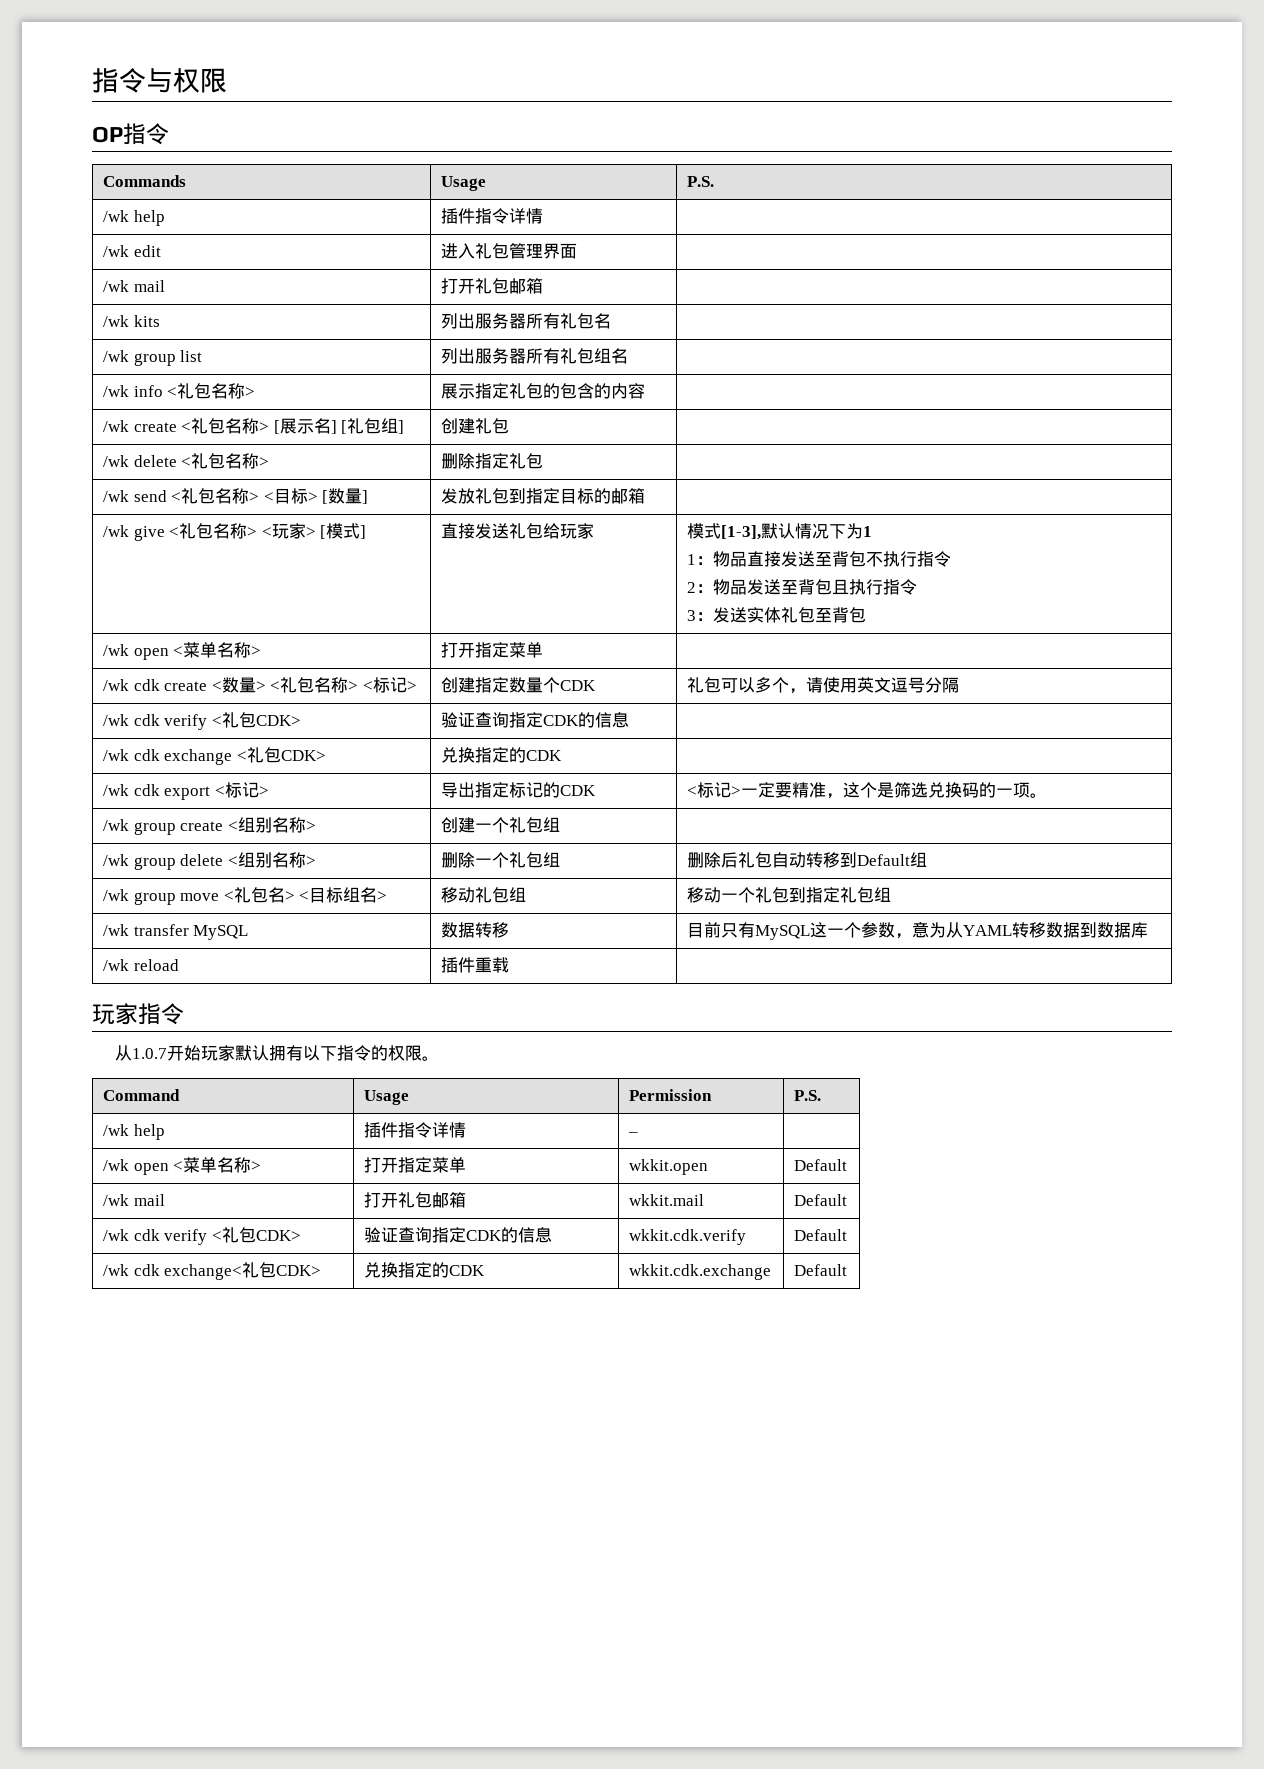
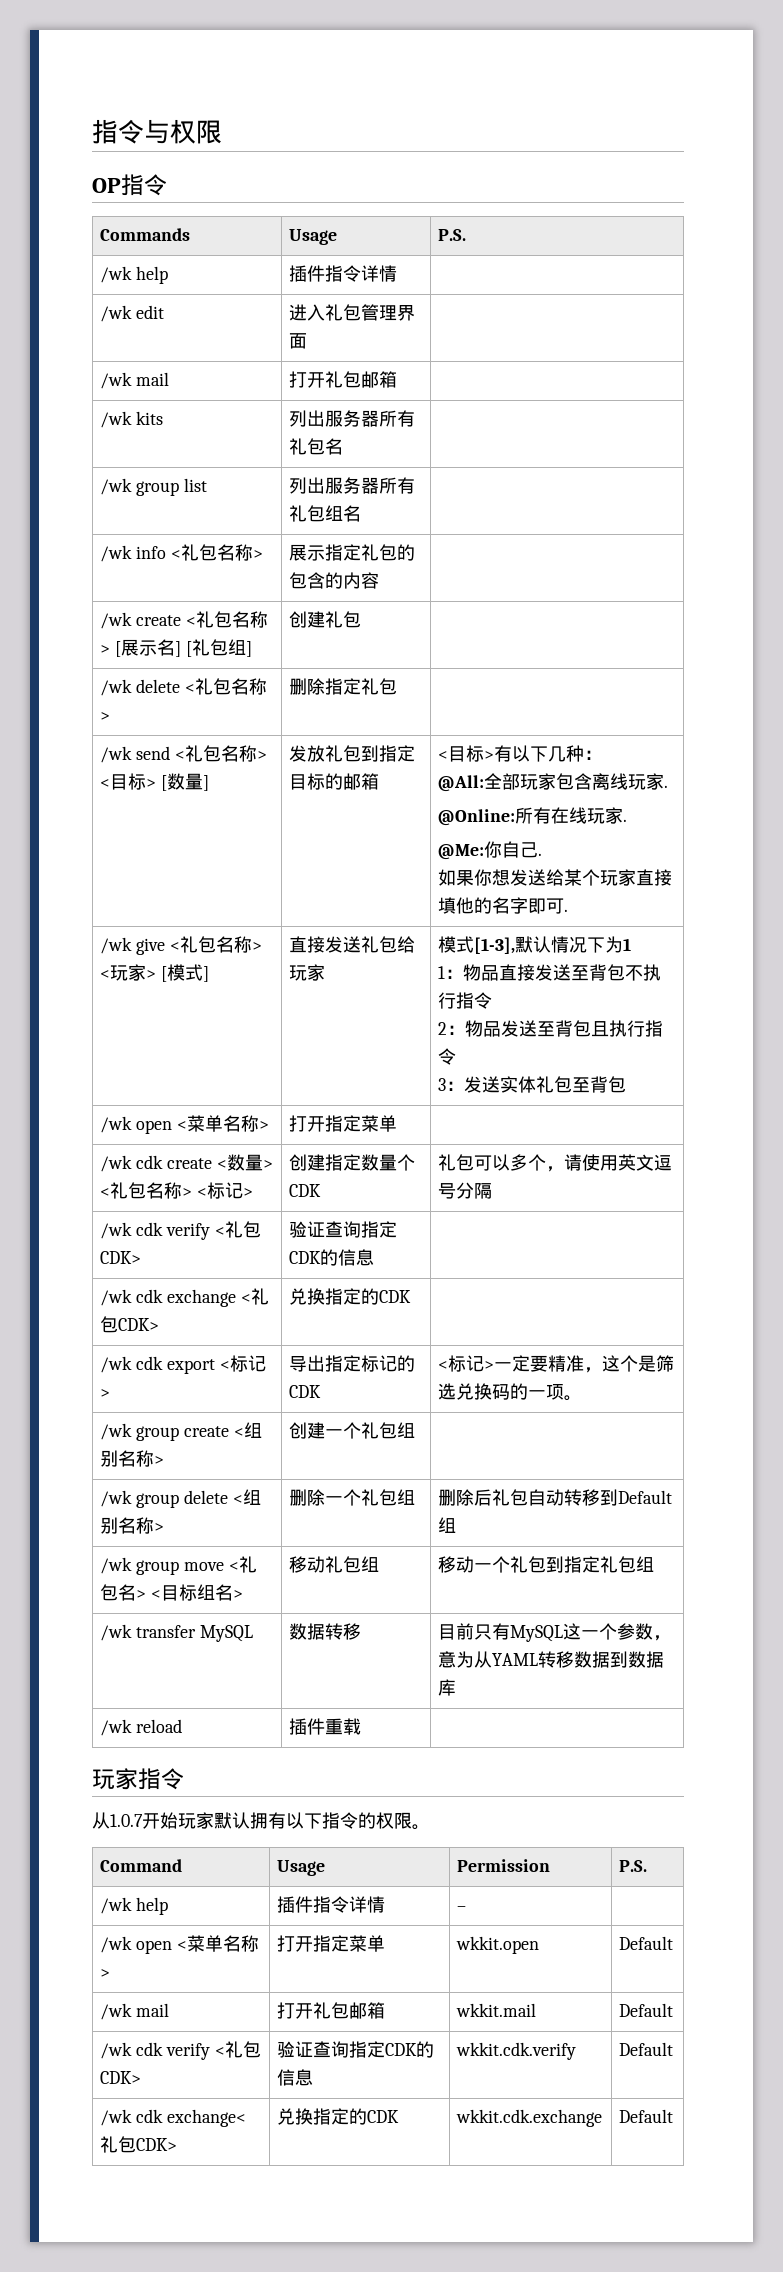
(645, 496) none -> [438,745,603,762] [438,773,669,792] [438,807,628,826] [438,841,543,860] [438,869,673,886] [438,897,569,914] <目标>有以下几种： // @All:全部玩家包含离线玩家. // @Online:所有在线玩家. // @Me:你自己. // 如果你想发送给某个玩家直接填他的名字即可.

